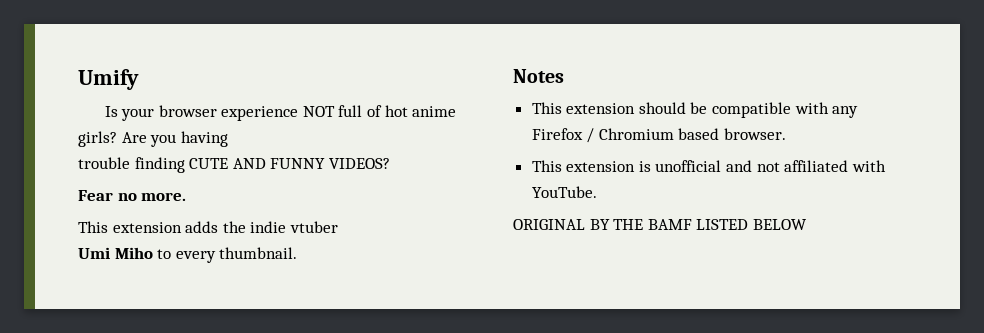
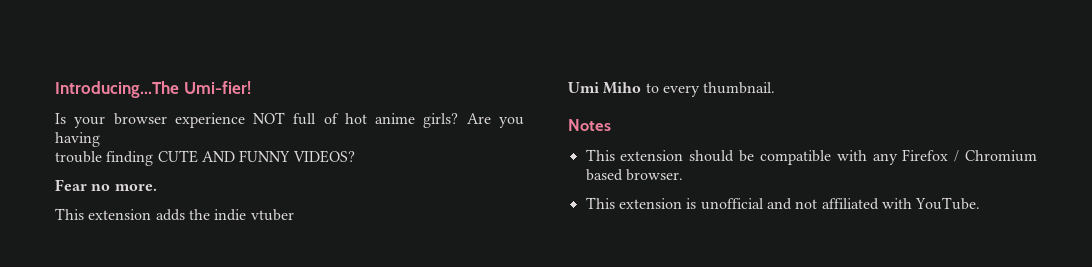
[78,69,139,90] Umify -> [55,81,251,98] Introducing...The Umi-fier!
[513,219,807,230] // ORIGINAL BY THE BAMF LISTED BELOW -> (981, 203) none

